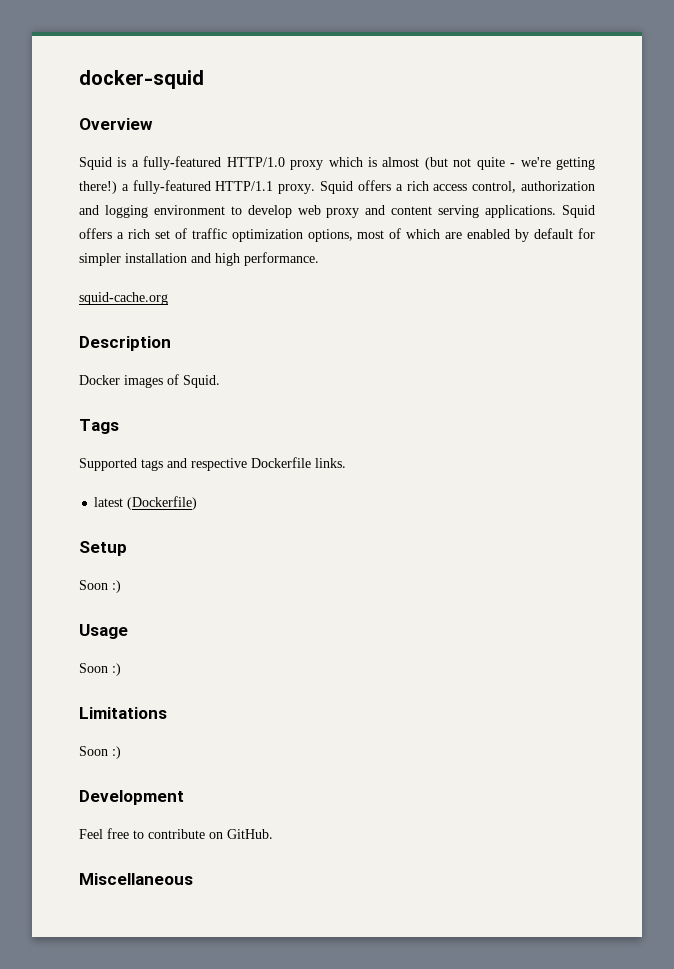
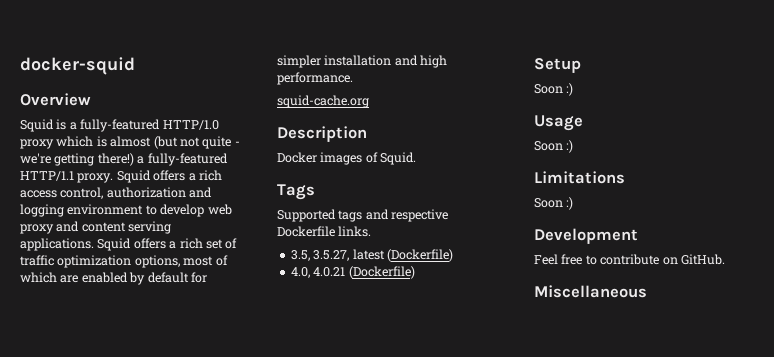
(346, 463) none -> [290,250,350,261] 3.5, 3.5.27,
(198, 503) none -> [290,266,415,279] // 4.0, 4.0.21 (Dockerfile)

